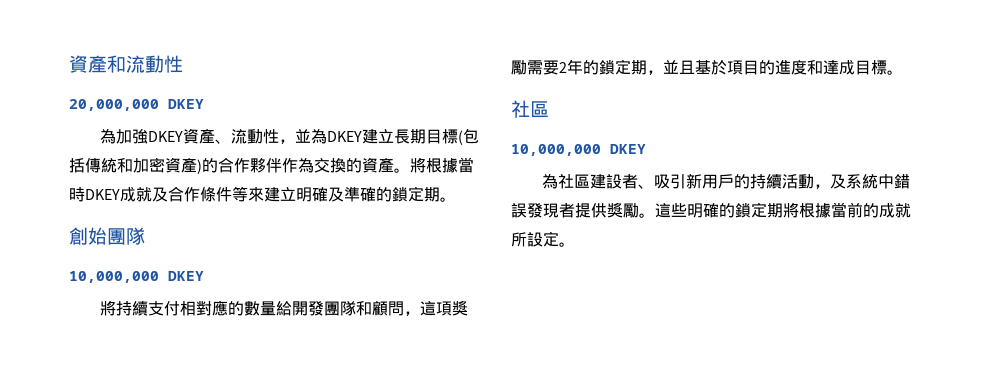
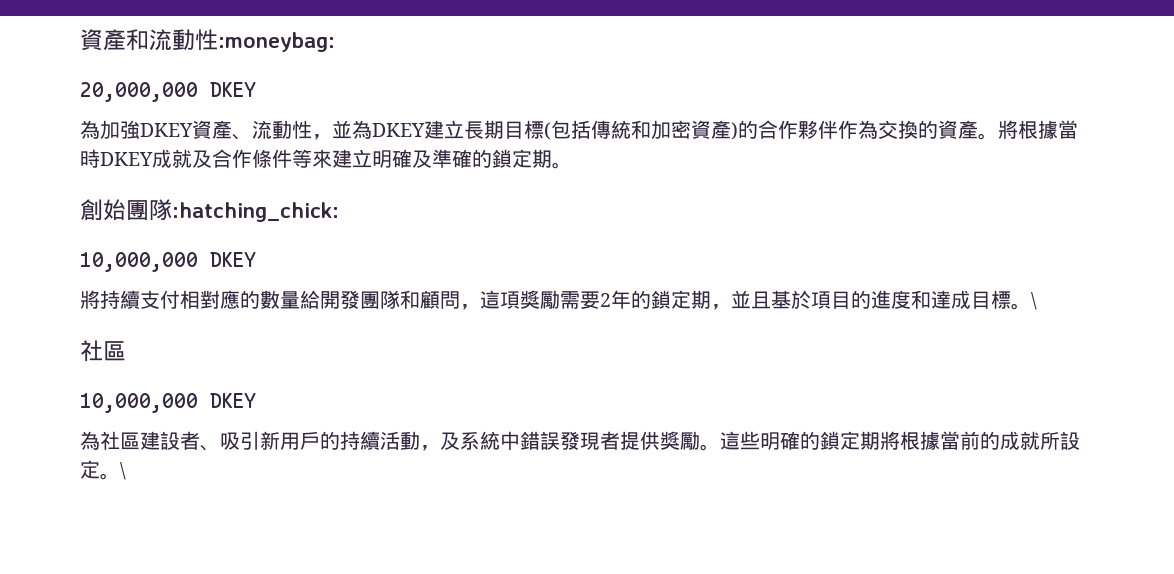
(183, 64) none -> [218,32,335,52] :moneybag:
(145, 236) none -> [172,202,339,222] :hatching_chick:
(903, 72) none -> [1031,292,1037,310] \
(575, 244) none -> [120,462,126,480] \

